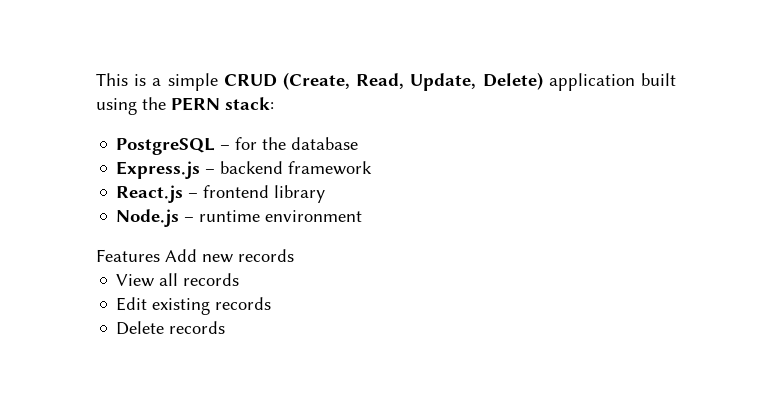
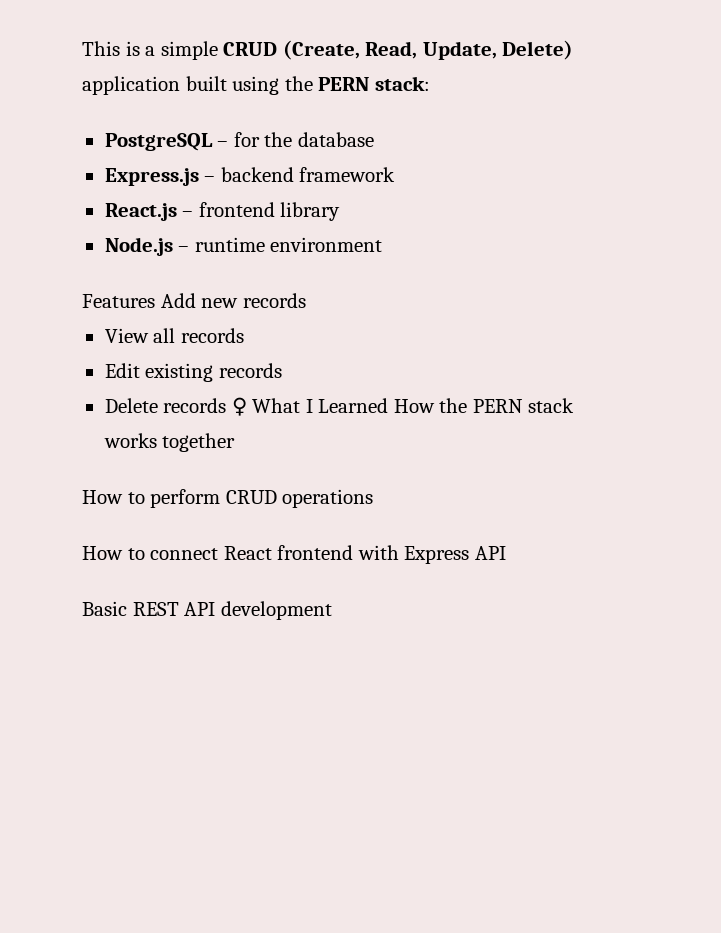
(226, 327) none -> [231,397,575,416] [103,433,236,452] [82,489,374,508] [82,545,506,564] [82,601,332,620] ♀ What I Learned How the PERN stack works together // How to perform CRUD operations // How to connect React frontend with Express API // Basic REST API development

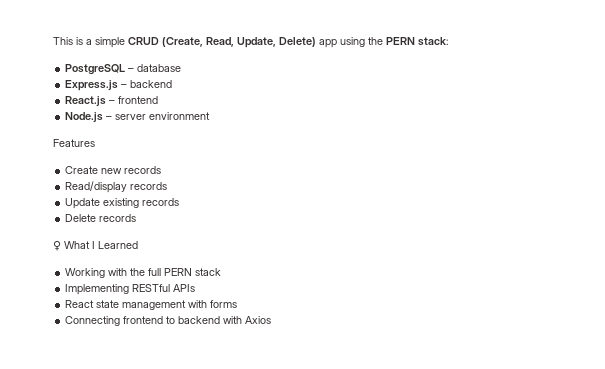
[82,76,227,95] application built -> [319,39,337,48] app
[233,132,293,147] for the -> (135, 70) none
[299,167,396,182] framework -> (173, 84) none
[280,202,341,221] library -> (159, 100) none
[194,237,265,252] runtime -> [115,114,147,120] server
[160,293,196,308] Add -> [65,166,99,174] // Create
[104,328,244,343] [104,363,140,378] View all records // Edit -> [65,181,168,193] [65,198,101,209] Read/display records // Update
(227, 405) none -> (137, 218) //
[393,398,575,413] [103,433,236,452] [82,489,374,508] [82,545,506,564] [82,601,332,620] How the PERN stack works together // How to perform CRUD operations // How to connect React frontend with Express API // Basic REST API development -> [65,268,222,278] [65,284,196,295] [65,300,238,310] [65,316,272,326] // Working with the full PERN stack // Implementing RESTful APIs // React state management with forms // Connecting frontend to backend with Axios

